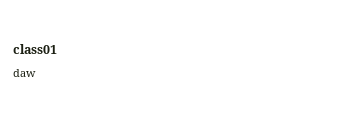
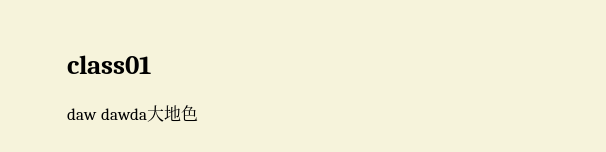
(36, 73) none -> [100,105,198,122] dawda大地色

